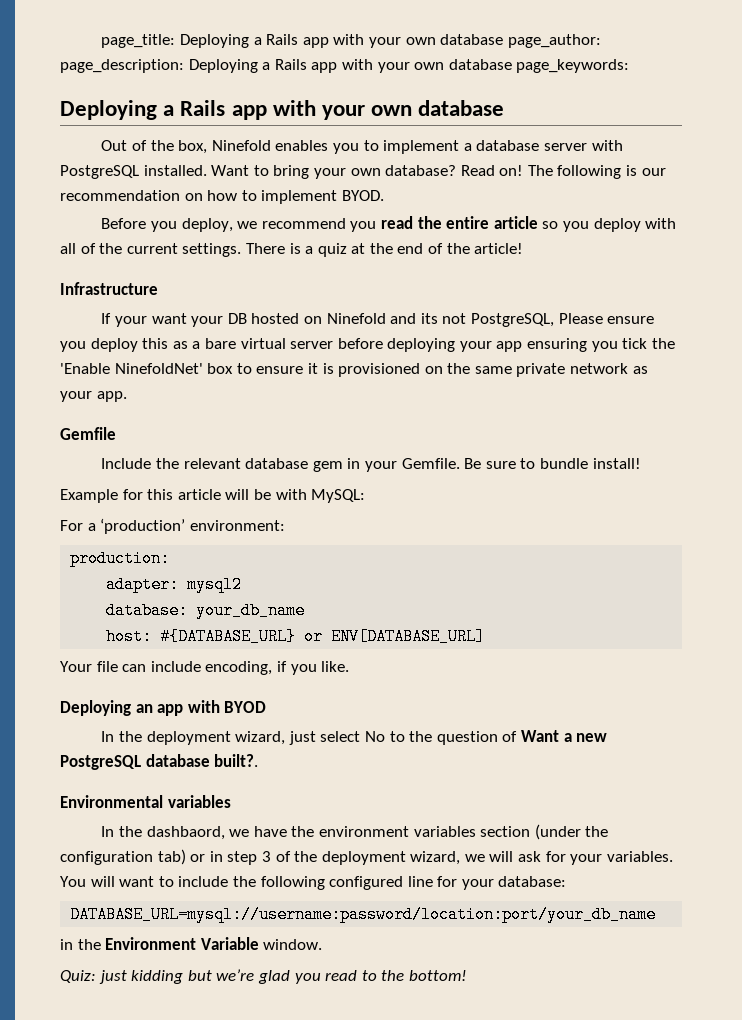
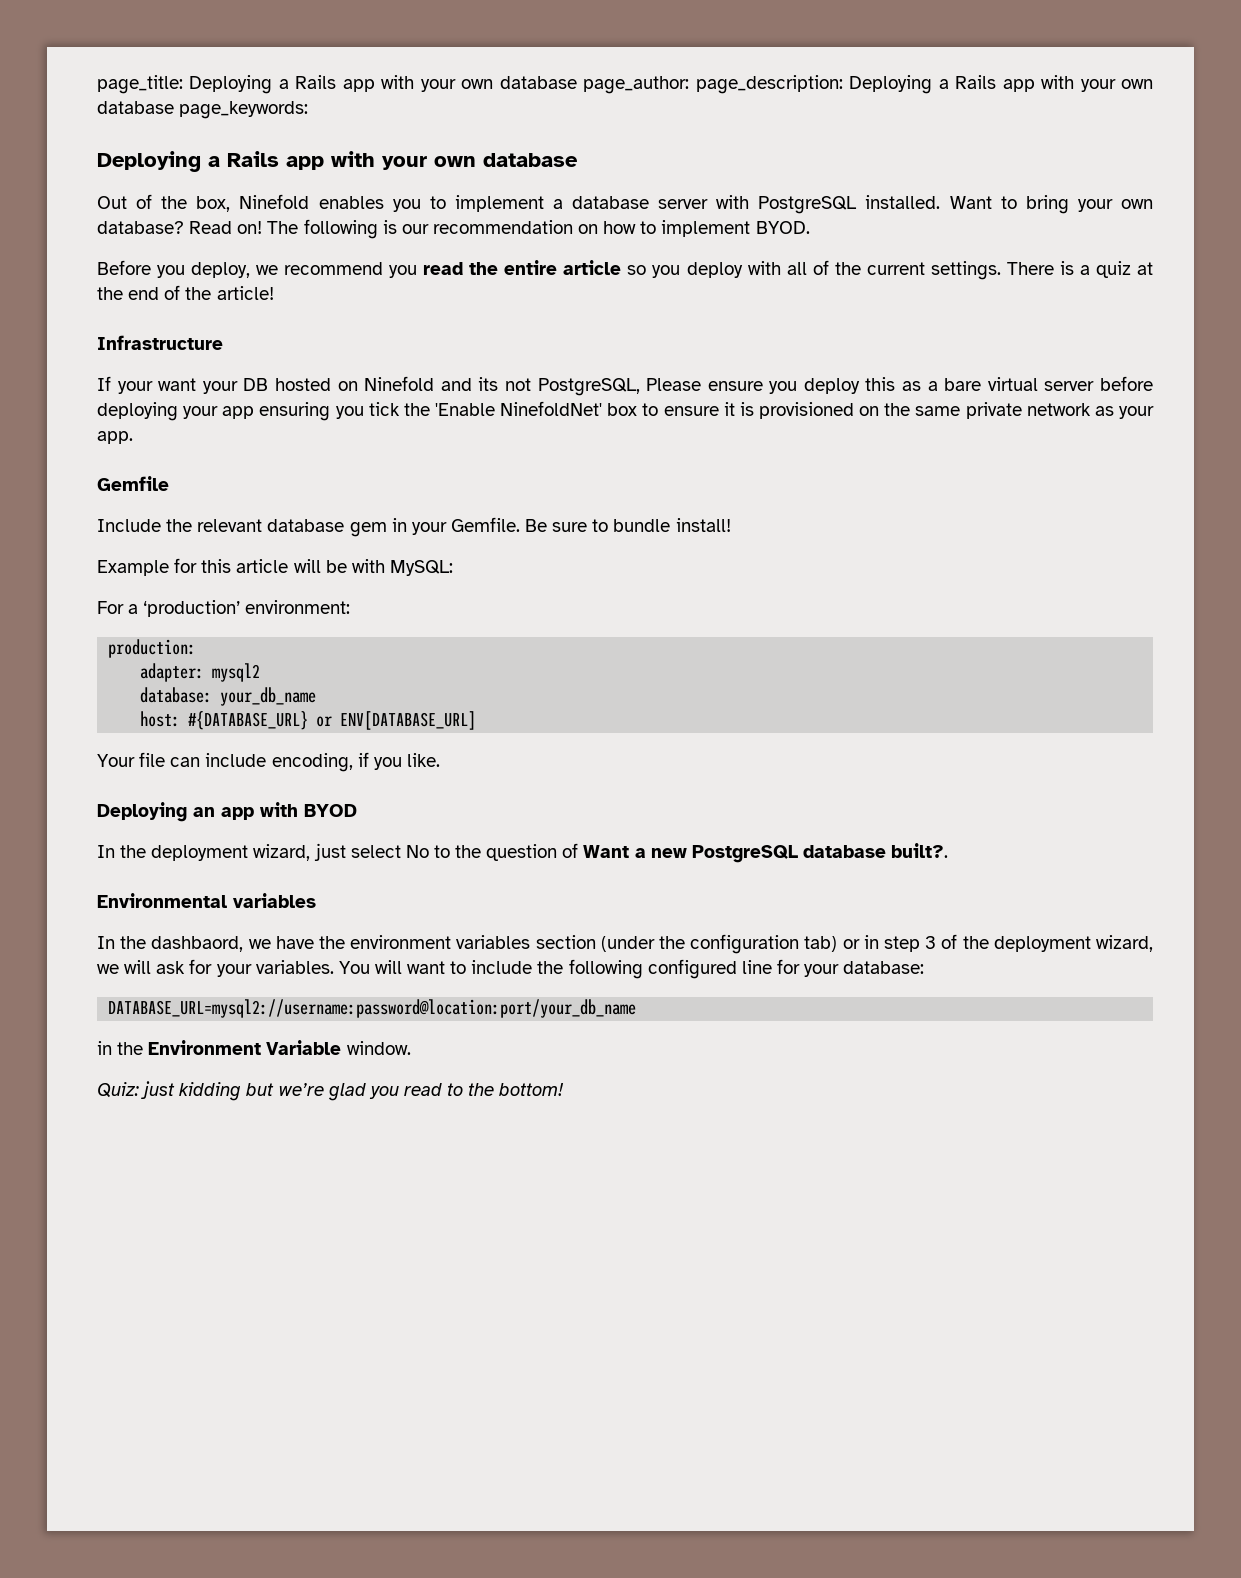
[70,906,657,923] DATABASE_URL=mysql://username:password/location:port/your_db_name -> [108,999,637,1018] DATABASE_URL=mysql2://username:password@location:port/your_db_name

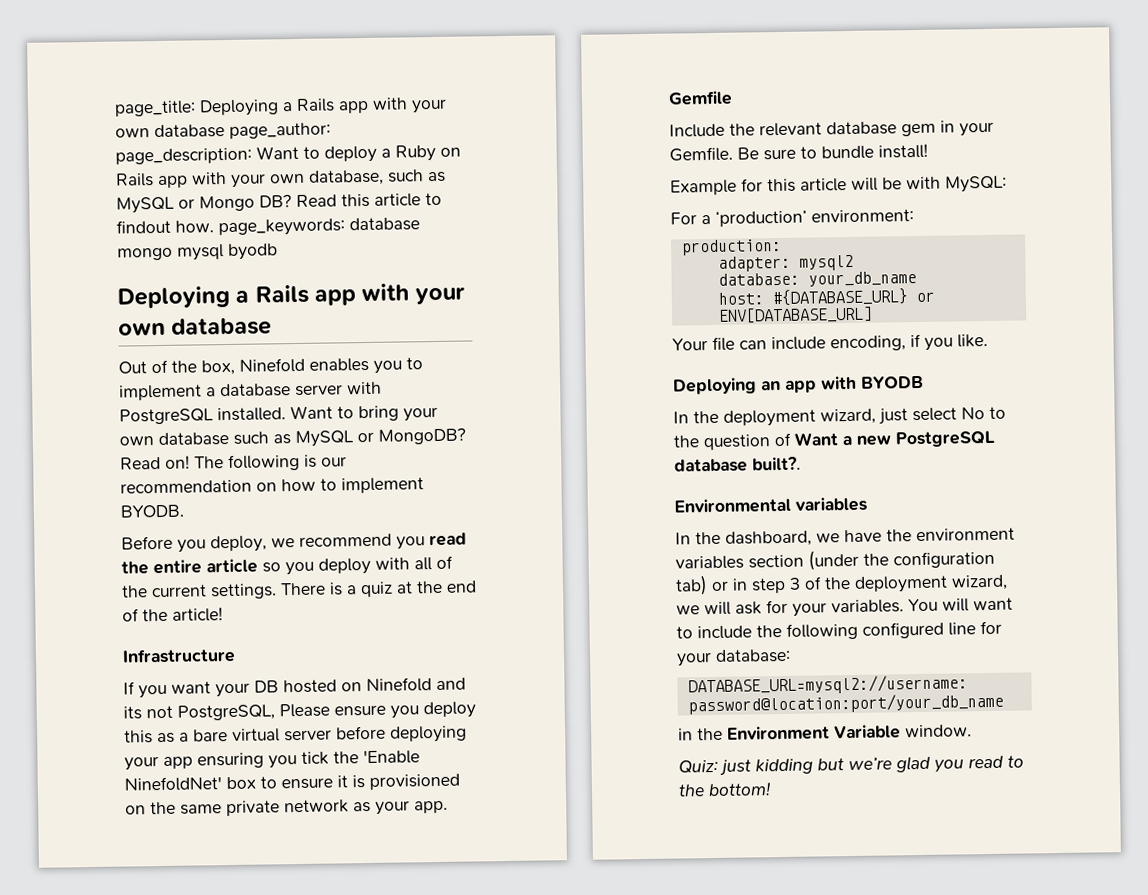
[849,75,1154,94] [97,101,309,119] Deploying a Rails app with your own database page_keywords: -> [256,144,461,163] [115,169,446,188] [116,192,442,214] [116,217,420,237] [117,243,278,261] Want to deploy a Ruby on Rails app with your own database, such as MySQL or Mongo DB? Read this article to findout how. page_keywords: database mongo mysql byodb
[97,221,184,234] database? -> [158,427,466,448] database such as MySQL or MongoDB?
[755,221,810,234] BYOD. -> [120,504,184,518] BYODB.
[117,381,153,394] your -> [138,684,167,699] you
[304,804,357,817] BYOD -> [861,375,924,389] BYODB
[151,936,244,952] dashbaord, -> [725,530,812,547] dashboard,

